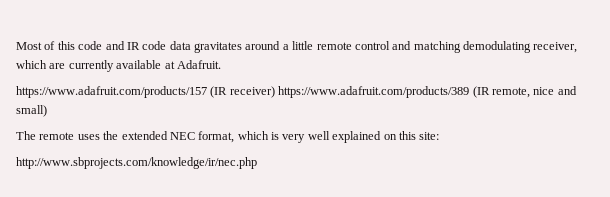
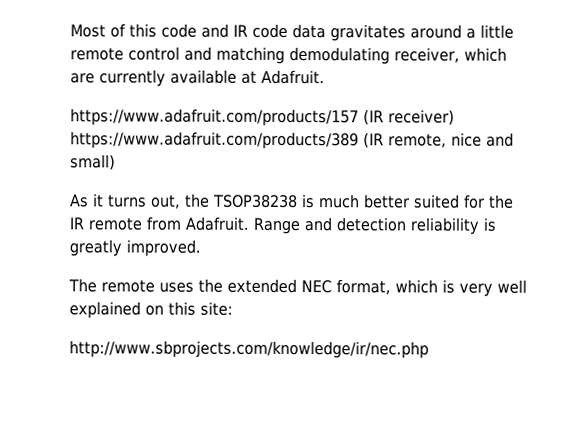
(47, 111) none -> [70,193,514,209] [69,216,496,235] [69,239,201,257] // As it turns out, the TSOP38238 is much better suited for the IR remote from Adafruit. Range and detection reliability is greatly improved.

